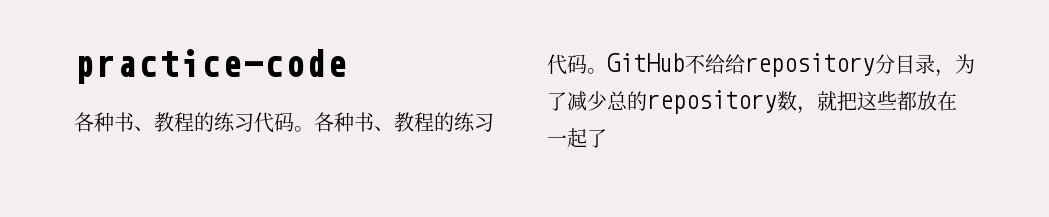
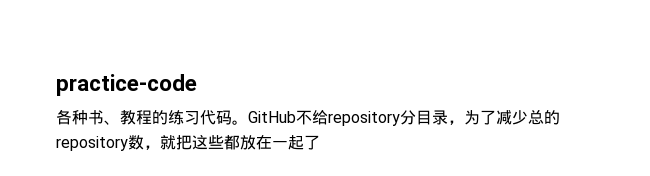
[314,112,494,132] [547,54,607,75] 各种书、教程的练习代码。 -> (248, 122) none
[725,54,745,74] 给 -> (328, 117) none

